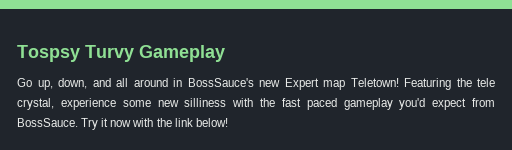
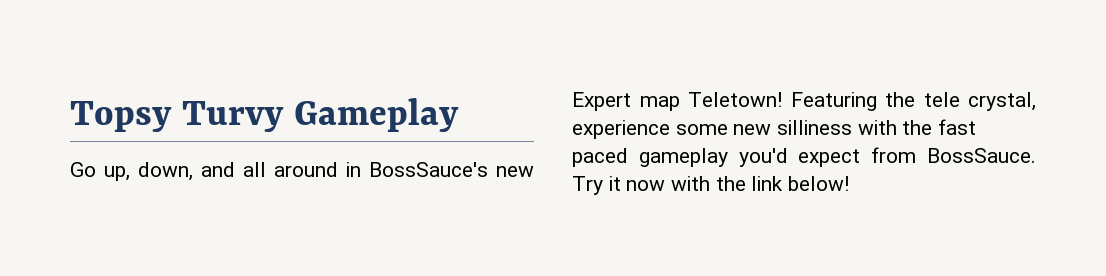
[17,45,80,62] Tospsy -> [70,101,172,132] Topsy

